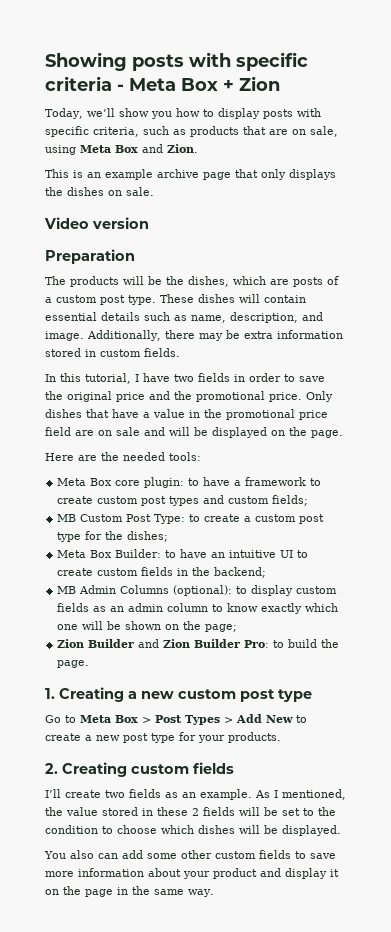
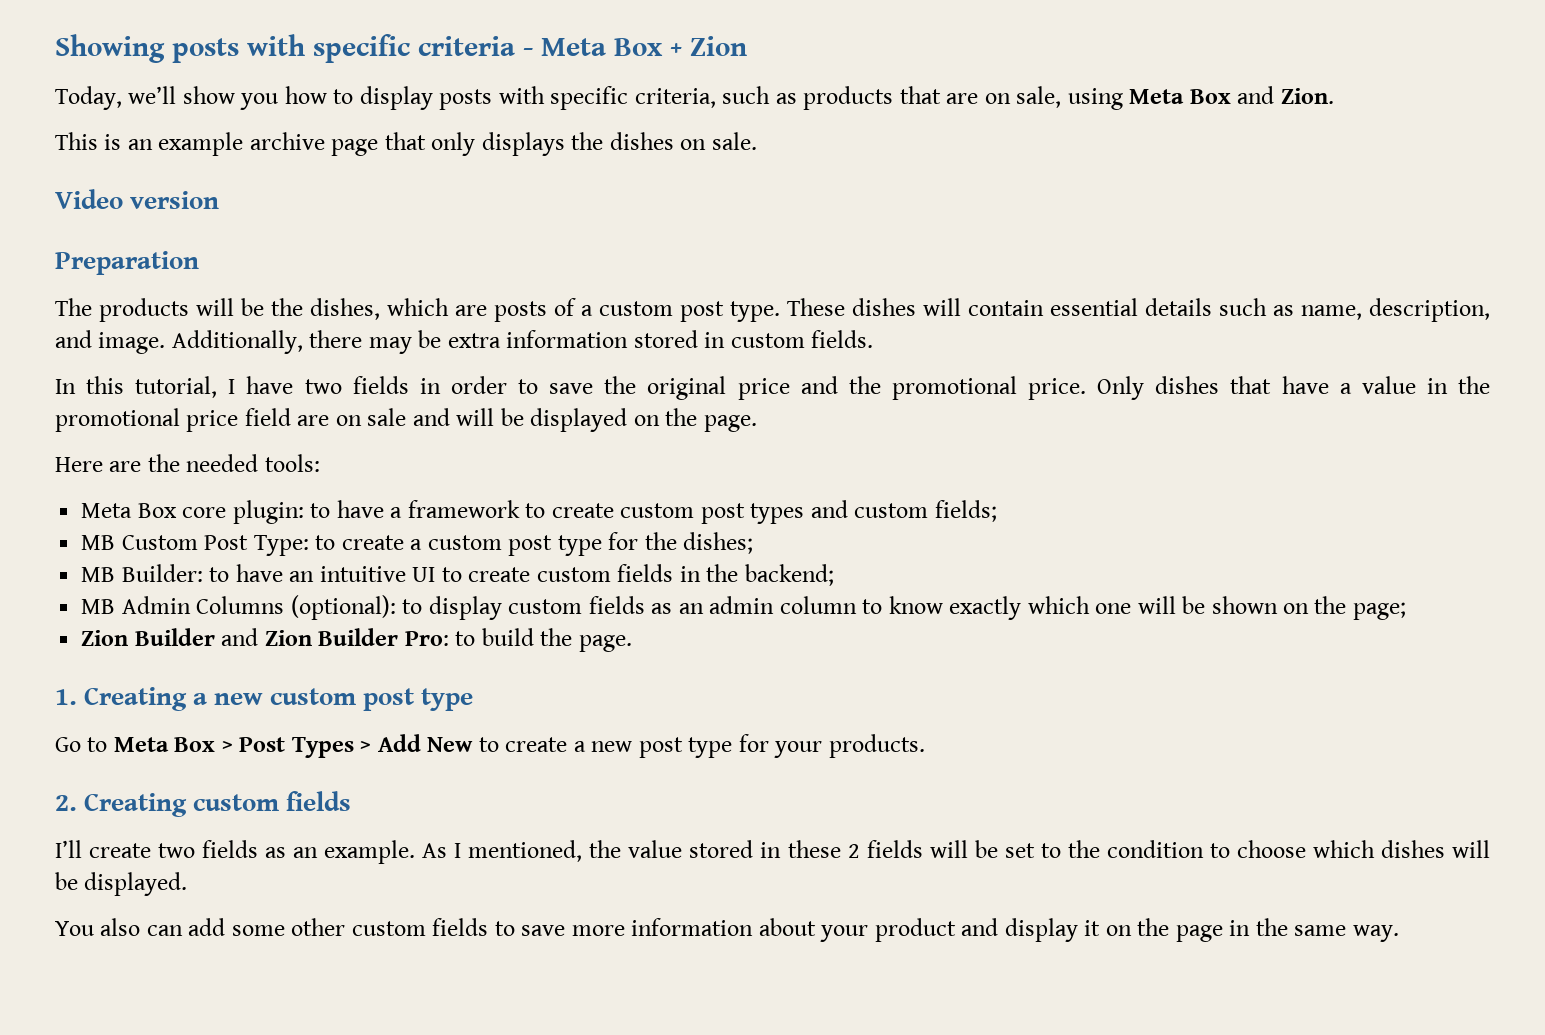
[57,550,113,558] Meta Box -> [81,567,116,582] MB

